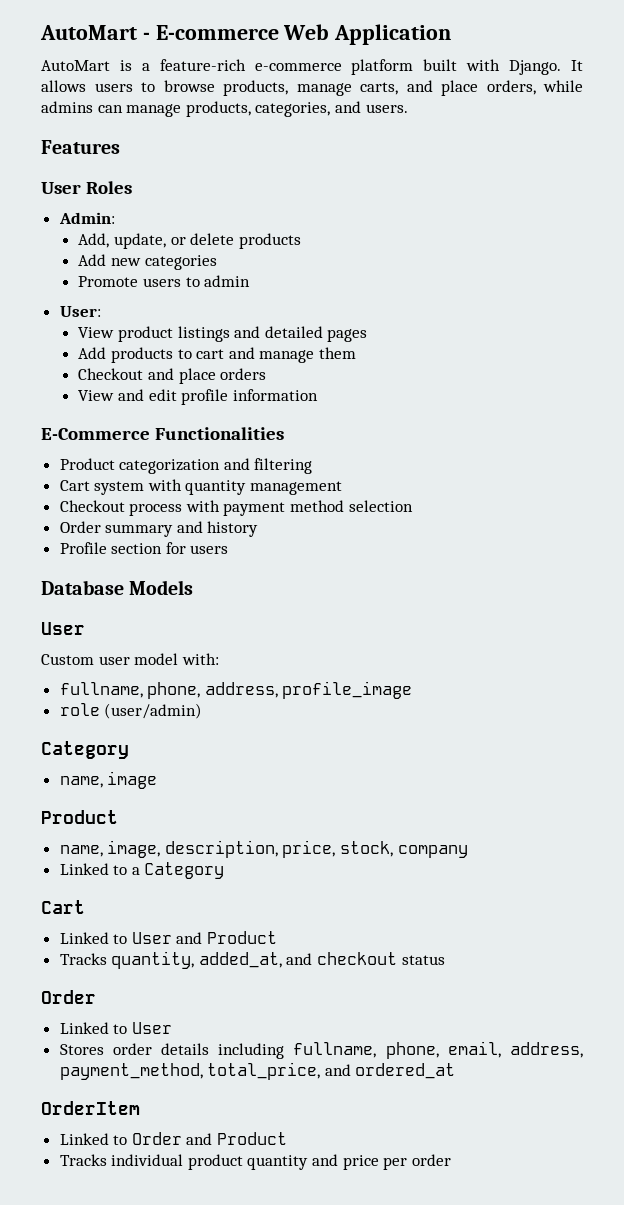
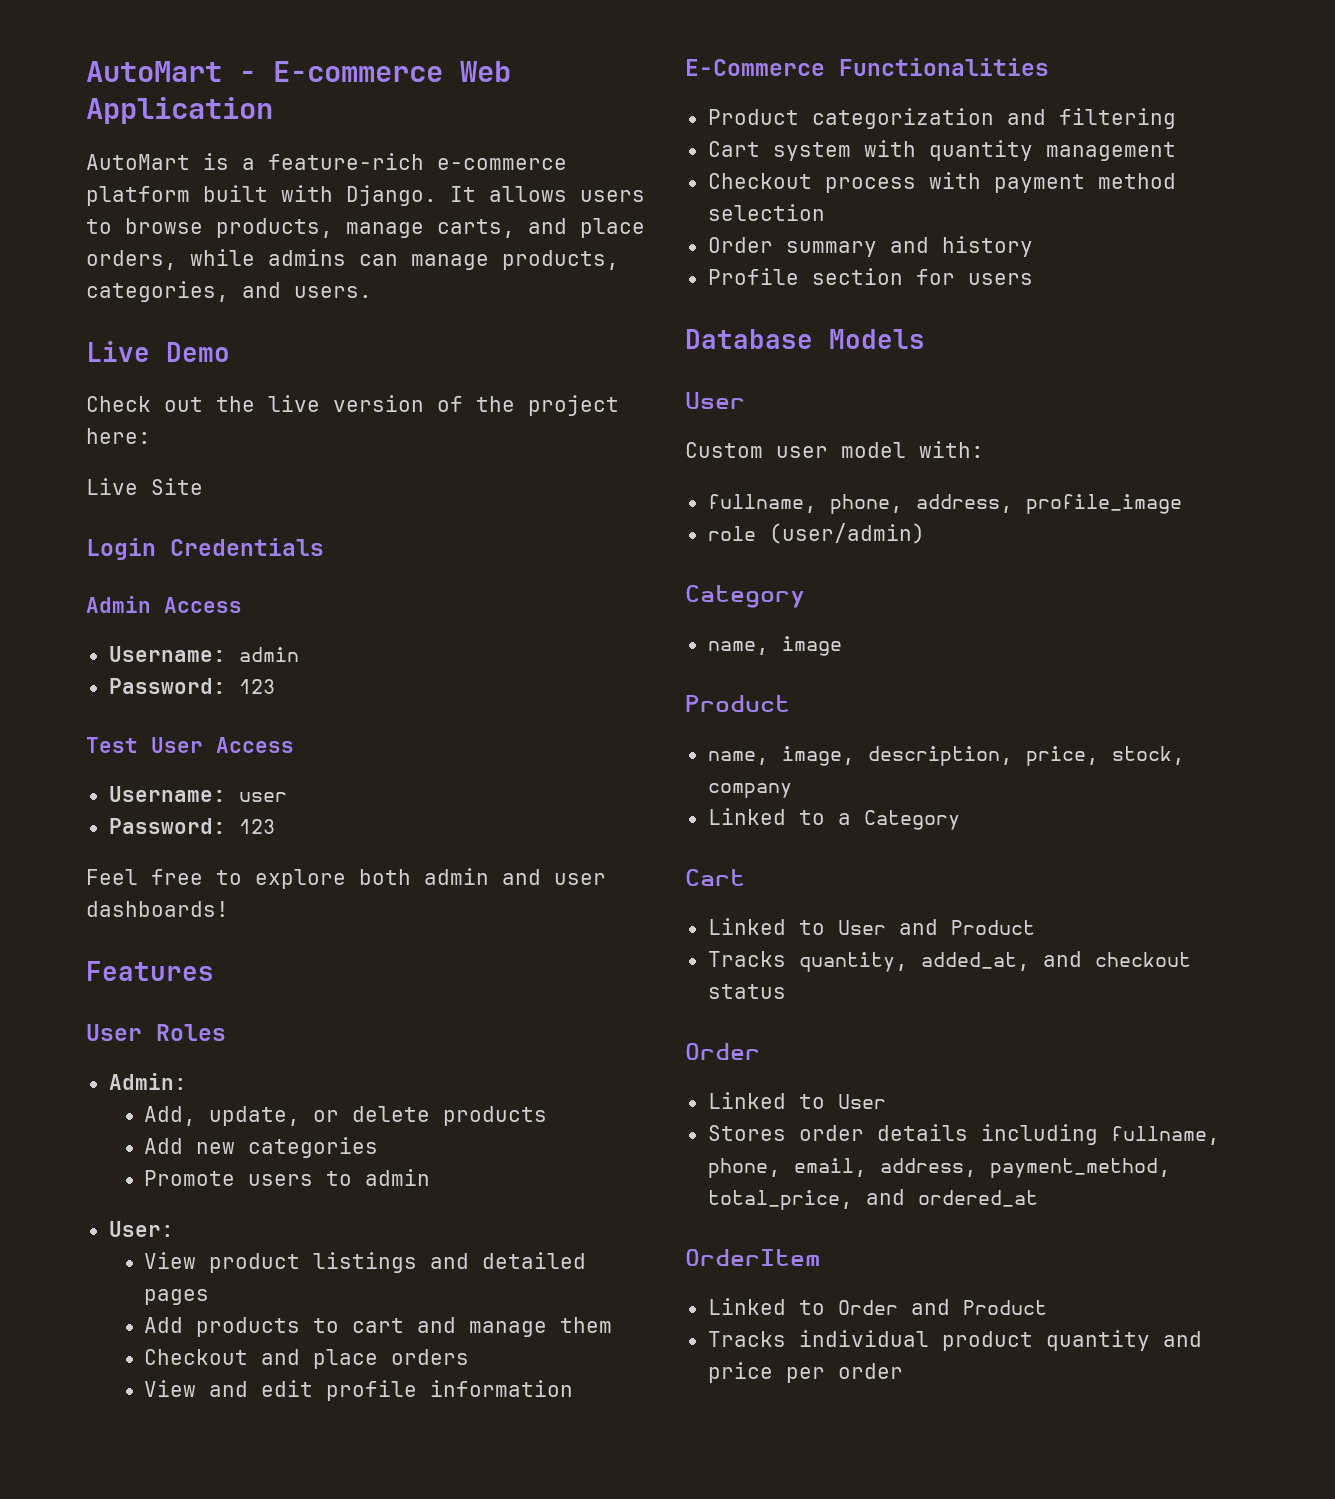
(408, 108) none -> [86,341,230,362] [86,395,619,416] [86,428,151,444] [86,478,203,495] [86,538,324,560] [86,596,242,613] [108,646,299,662] [108,678,275,694] [86,737,294,753] [108,786,287,802] [108,818,275,834] [86,868,606,889] [86,901,229,917] // Live Demo // Check out the live version of the project here: // Live Site // Login Credentials // Admin Access // Username: admin // Password: 123 // Test User Access // Username: user // Password: 123 // Feel free to explore both admin and user dashboards!

